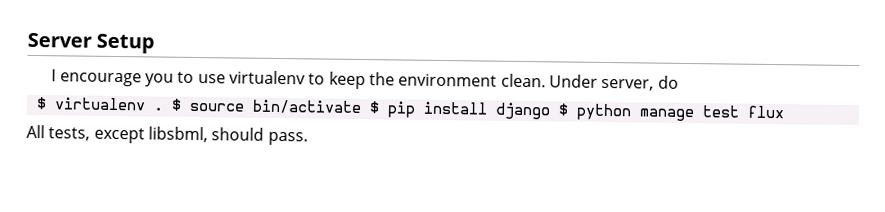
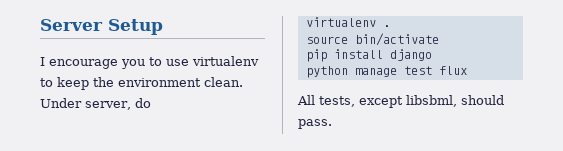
[35,97,47,110] $ -> (151, 103) none
[170,98,182,111] $ -> (390, 26) //
[368,101,380,114] $ -> (439, 39) //
[557,103,569,116] $ -> (432, 55) //

